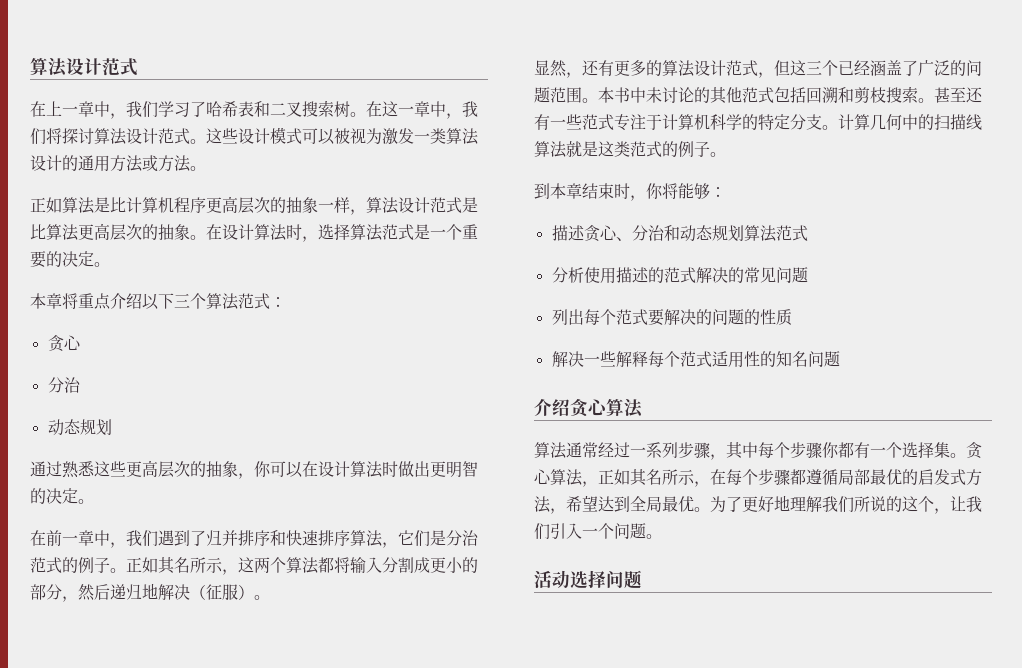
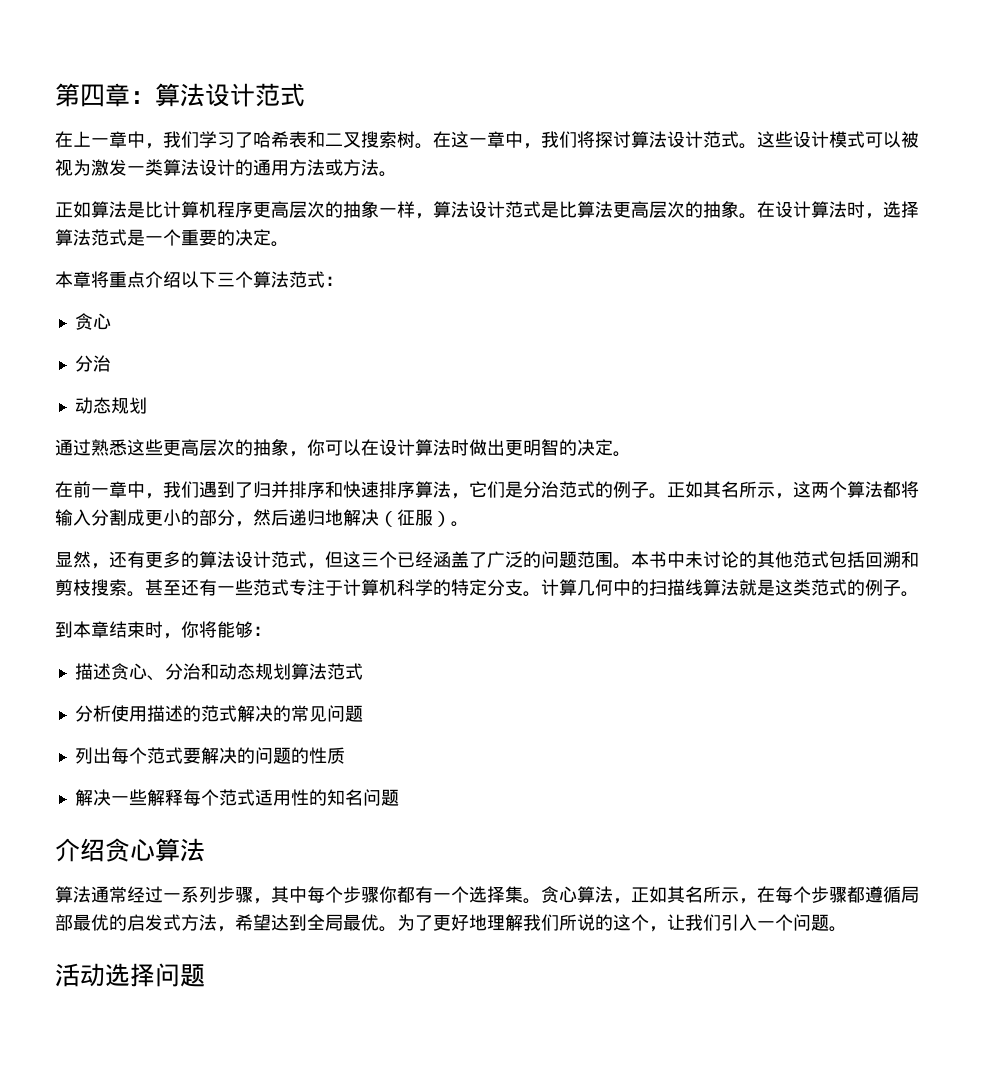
(30, 66) none -> [55,83,155,107] 第四章：

